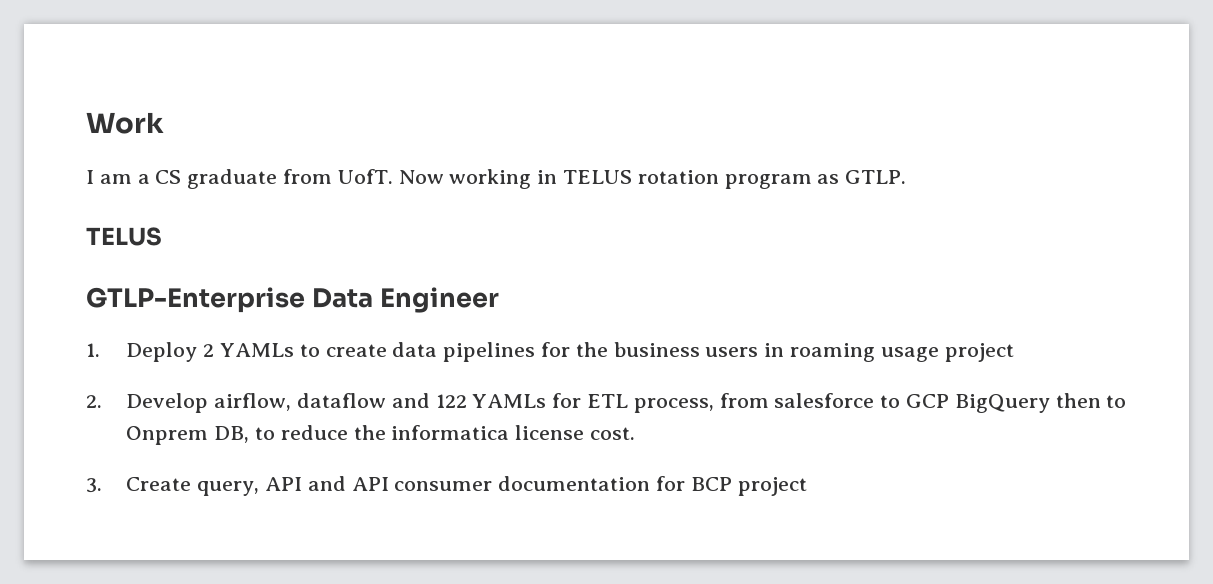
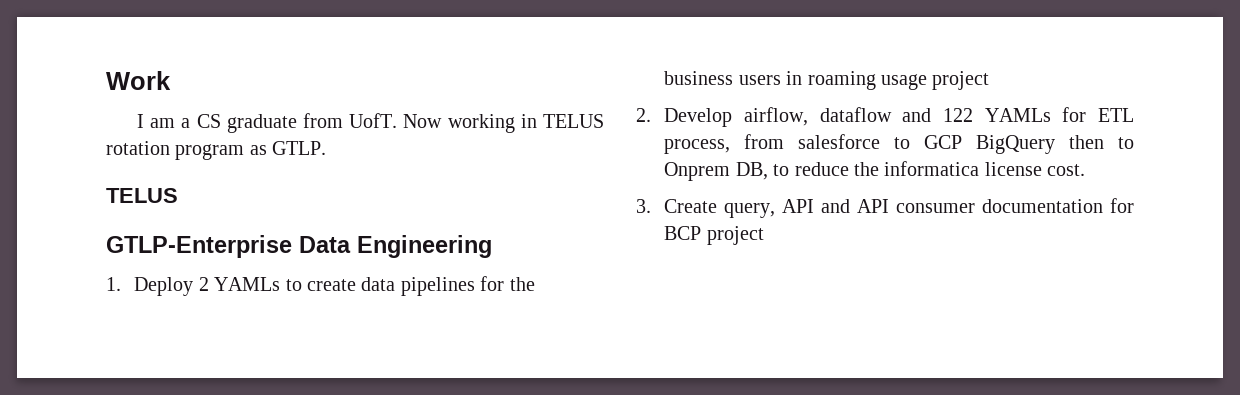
[379,287,499,313] Engineer -> [357,235,492,258] Engineering

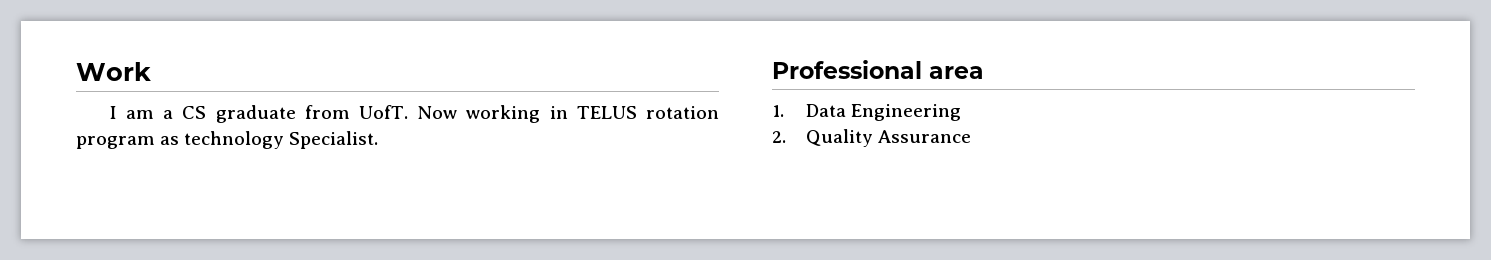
[272,141,327,155] [106,188,178,203] [106,235,492,258] [106,276,535,296] [664,71,990,90] [636,107,1134,127] [664,134,1134,154] [664,161,1086,181] [636,198,1134,218] [664,226,764,245] GTLP. // TELUS // GTLP-Enterprise Data Engineering // 1. Deploy 2 YAMLs to create data pipelines for the business users in roaming usage project // 2. Develop airflow, dataflow and 122 YAMLs for ETL process, from salesforce to GCP BigQuery then to Onprem DB, to reduce the informatica license cost. // 3. Create query, API and API consumer documentation for BCP project -> [184,131,379,149] [772,60,984,79] [772,104,961,121] [772,129,971,147] technology Specialist. // Professional area // 1. Data Engineering // 2. Quality Assurance

